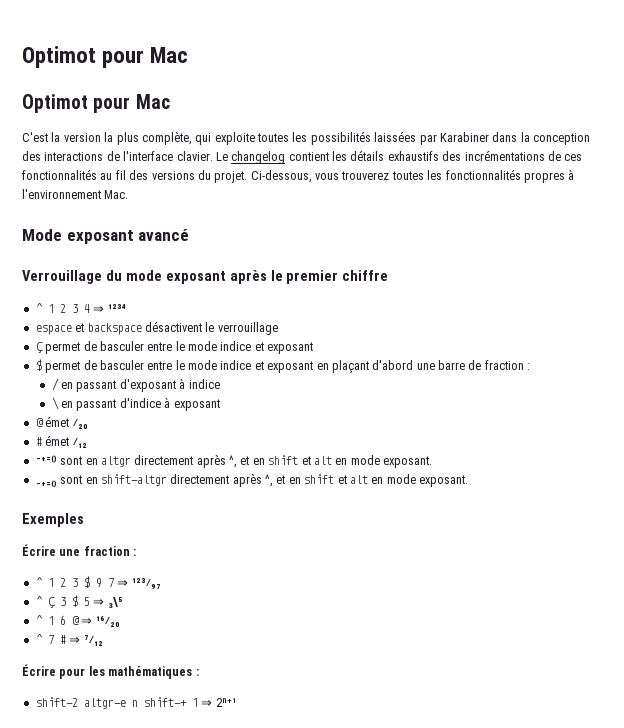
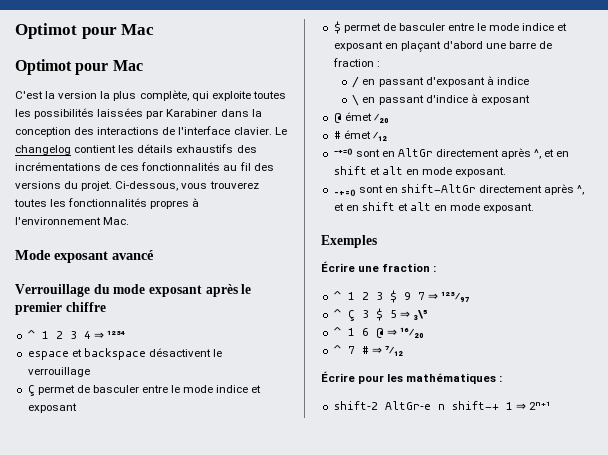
[100,456,131,467] altgr -> [397,148,433,157] AltGr
[100,474,167,486] shift-altgr -> [400,184,476,193] shift-AltGr
[83,698,126,709] altgr‑e -> [384,401,431,410] AltGr‑e

